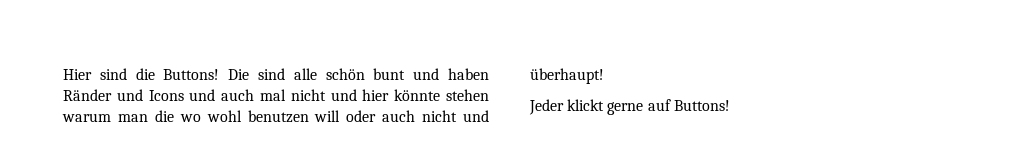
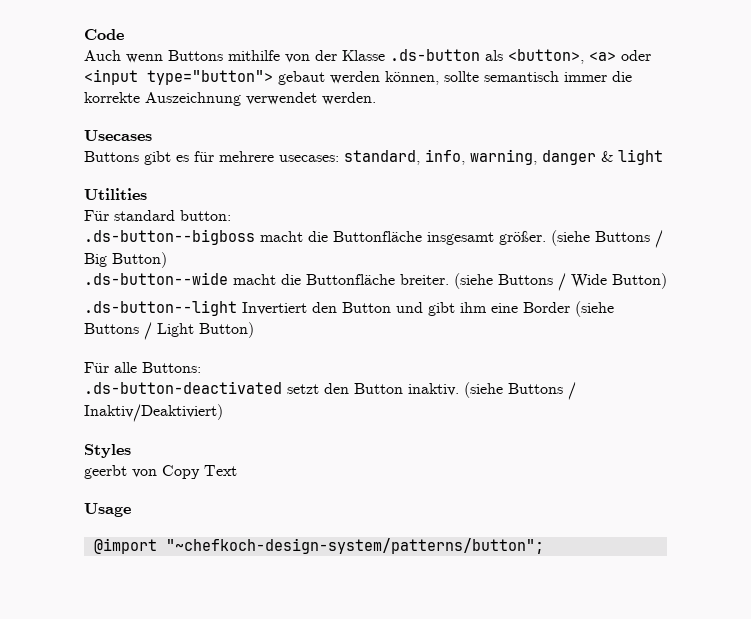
[63,68,490,80] [63,89,490,101] [62,110,489,123] [530,68,604,84] [529,99,730,115] Hier sind die Buttons! Die sind alle schön bunt und haben Ränder und Icons und auch mal nicht und hier könnte stehen warum man die wo wohl benutzen will oder auch nicht und überhaupt! // Jeder klickt gerne auf Buttons! -> [84,29,124,40] [84,49,651,64] [84,69,632,85] [84,92,376,106] [84,130,152,141] [84,149,663,165] [84,188,147,200] [84,210,231,221] [84,229,663,248] [84,252,167,268] [84,272,667,291] [84,300,614,317] [84,322,254,340] [84,362,201,373] [84,381,576,400] [84,404,223,422] [84,444,131,458] [84,465,237,479] [84,503,131,517] [93,538,544,554] Code // Auch wenn Buttons mithilfe von der Klasse .ds-button als <button>, <a> oder <input type="button"> gebaut werden können, sollte semantisch immer die korrekte Auszeichnung verwendet werden. // Usecases // Buttons gibt es für mehrere usecases: standard, info, warning, danger & light // Utilities // Für standard button: // .ds-button--bigboss macht die Buttonfläche insgesamt größer. (siehe Buttons / Big Button) // .ds-button--wide macht die Buttonfläche breiter. (siehe Buttons / Wide Button) // .ds-button--light Invertiert den Button und gibt ihm eine Border (siehe Buttons / Light Button) // Für alle Buttons: // .ds-button-deactivated setzt den Button inaktiv. (siehe Buttons / Inaktiv/Deaktiviert) // Styles // geerbt von Copy Text // Usage // @import "~chefkoch-design-system/patterns/button";

